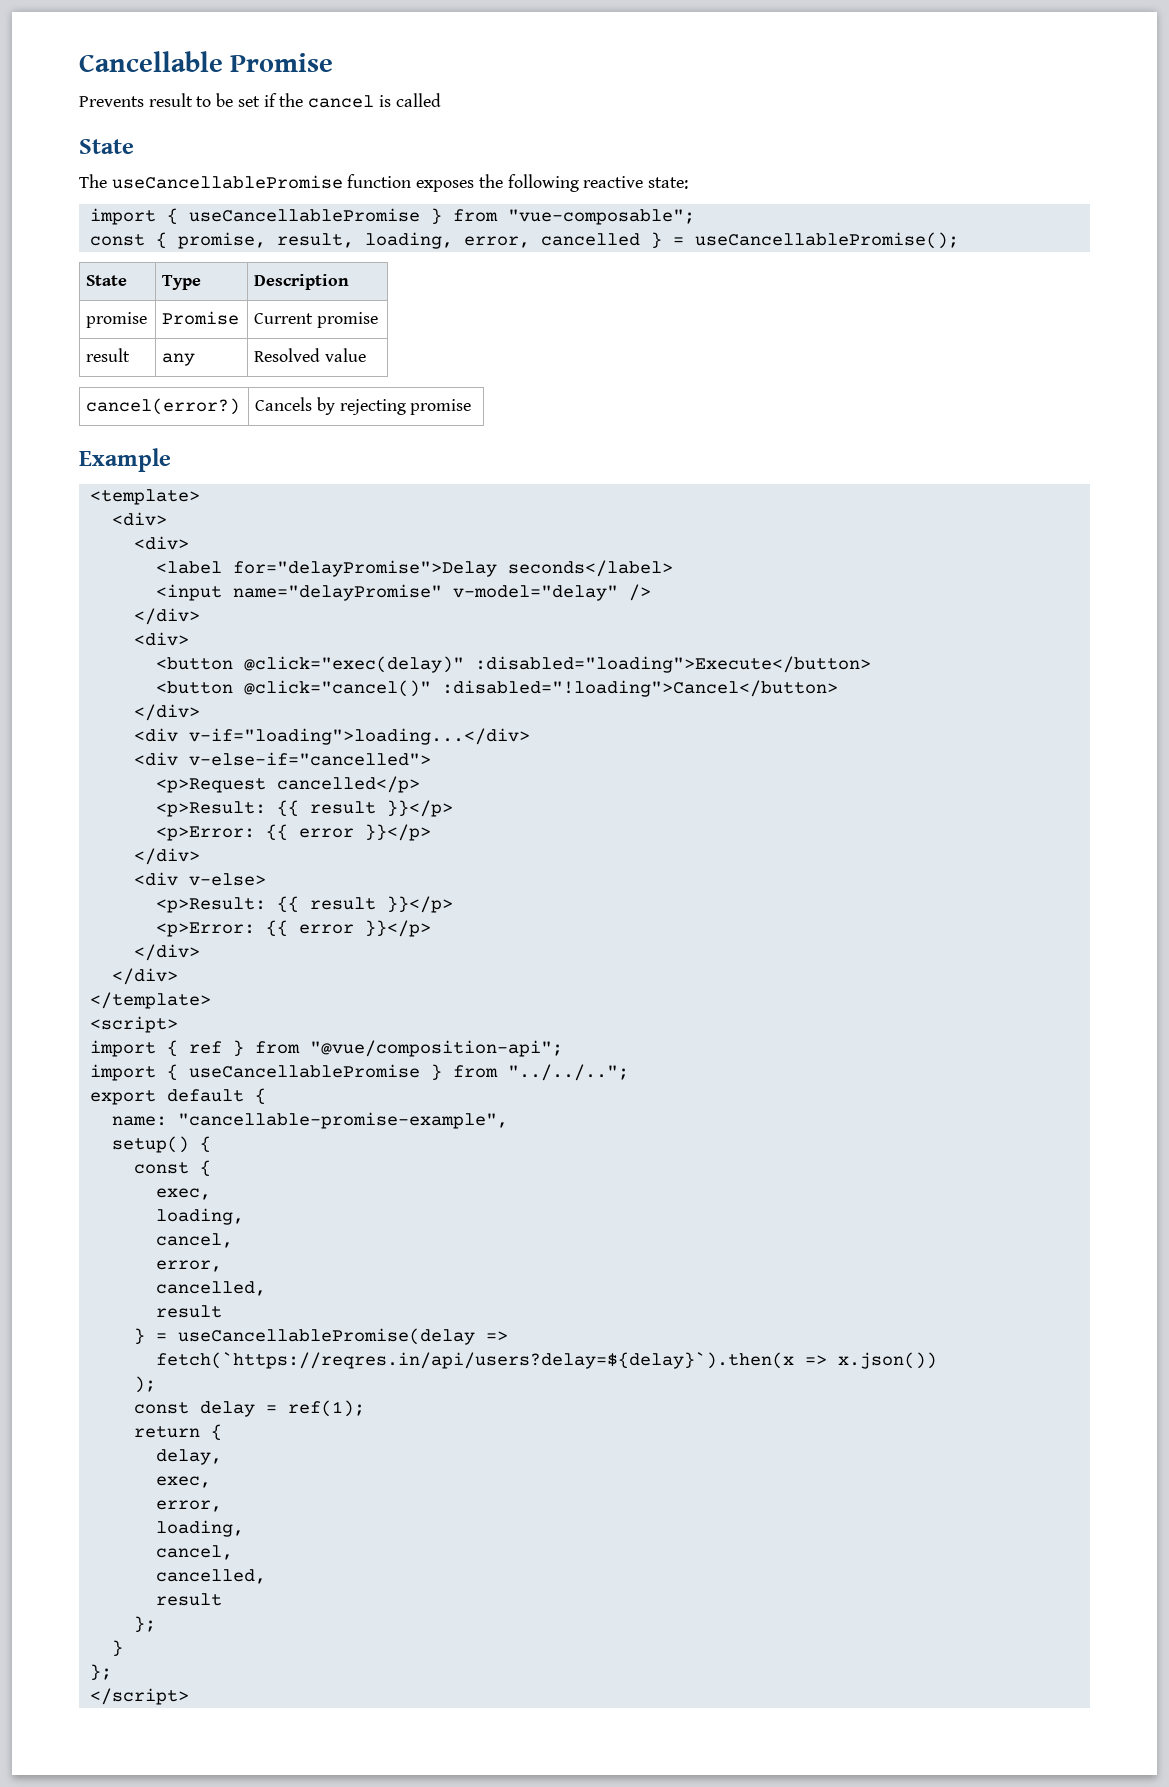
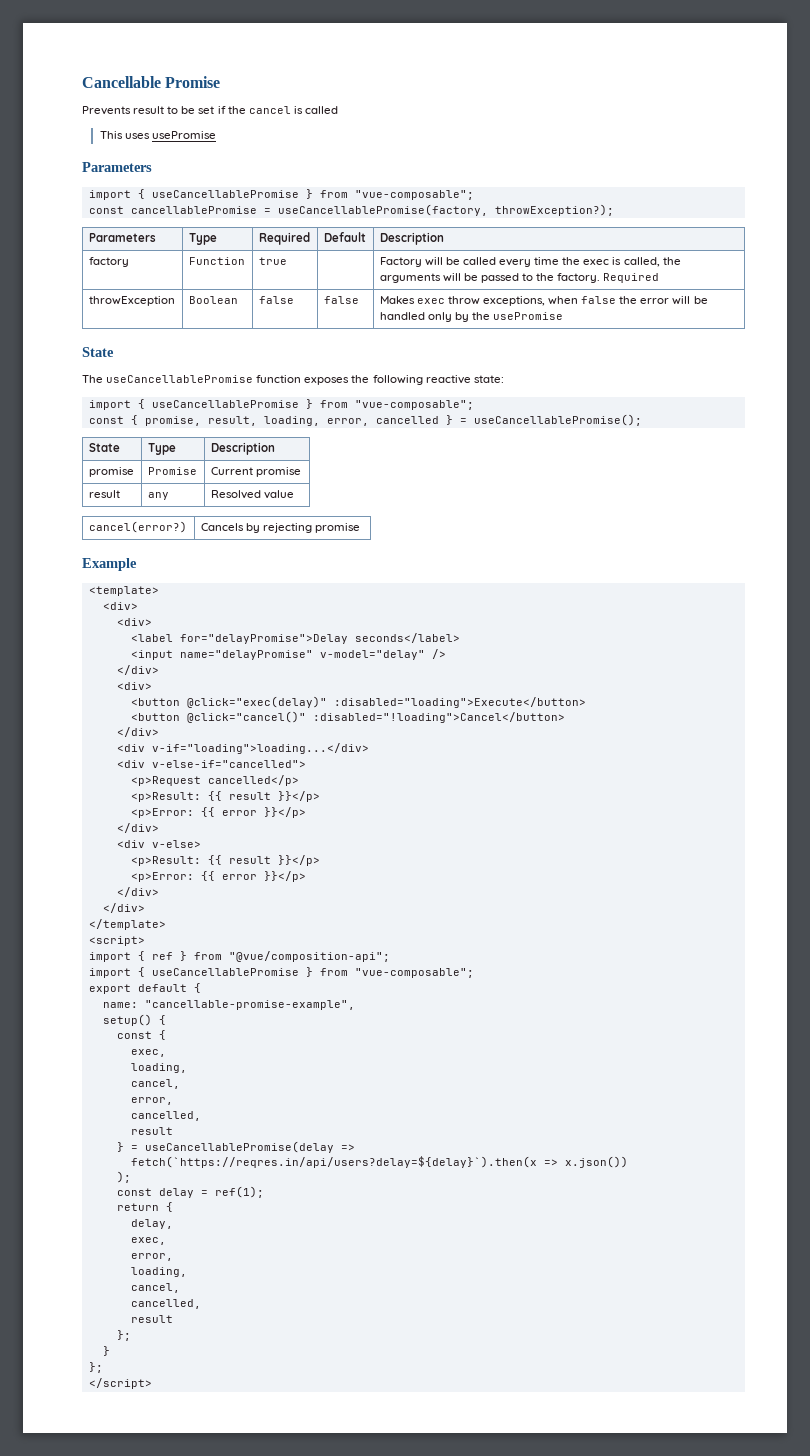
(441, 100) none -> [99,131,216,139] [82,162,152,172] [88,189,474,200] [88,204,614,216] [88,233,156,242] [188,233,217,245] [258,232,310,245] [323,232,366,242] [379,232,444,245] [88,257,129,267] [188,257,245,265] [258,257,287,265] [379,257,681,267] [379,273,660,283] [88,296,175,306] [188,296,238,304] [258,296,294,304] [323,296,359,304] [379,296,708,306] [379,312,563,322] // This uses usePromise // Parameters // import { useCancellablePromise } from "vue-composable"; // const cancellablePromise = useCancellablePromise(factory, throwException?); // Parameters | Type | Required | Default | Description // factory | Function | true | | Factory will be called every time the exec is called, the arguments will be passed to the factory. Required // throwException | Boolean | false | false | Makes exec throw exceptions, when false the error will be handled only by the usePromise
[507,1064,629,1081] "../../.."; -> [354,968,474,978] "vue-composable";

